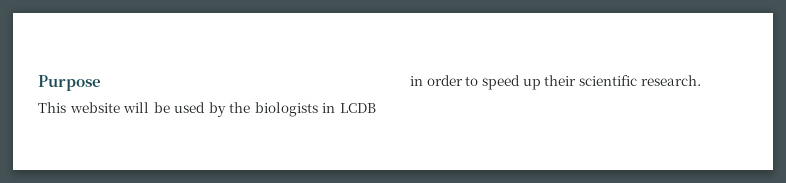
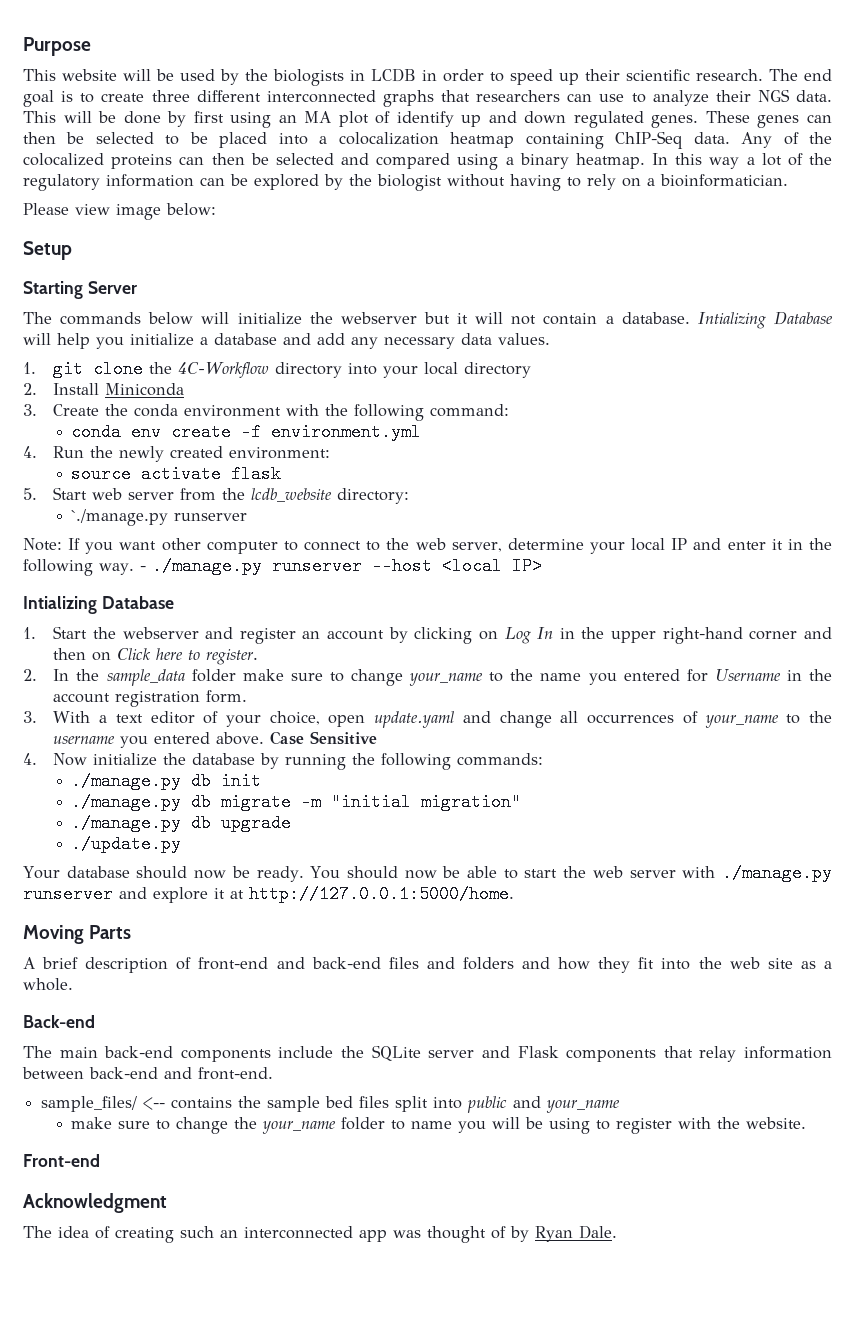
(701, 80) none -> [769,69,832,81] [23,89,832,107] [23,111,832,128] [23,131,832,149] [23,153,832,170] [23,174,788,191] [23,203,216,220] [23,241,72,260] [23,281,137,299] [23,311,833,329] [23,333,550,349] [23,360,532,379] [23,383,185,396] [23,404,510,421] [71,423,422,441] [23,446,331,462] [71,465,282,483] [23,487,410,504] [71,509,248,526] [23,538,832,554] [23,557,542,576] [23,596,174,614] [23,626,832,644] [53,648,259,665] [23,669,833,686] [53,690,248,707] [23,711,832,728] [53,731,378,748] [23,753,544,770] [71,772,262,790] [71,793,522,811] [71,814,292,832] [71,835,182,853] [23,864,832,882] [23,885,514,903] [23,925,132,944] [23,957,832,973] [23,978,73,991] [23,1015,95,1028] [23,1045,833,1062] [22,1067,273,1080] [41,1096,621,1113] [71,1117,807,1134] [23,1154,100,1167] [23,1193,167,1213] [23,1225,617,1243] The end goal is to create three different interconnected graphs that researchers can use to analyze their NGS data. This will be done by first using an MA plot of identify up and down regulated genes. These genes can then be selected to be placed into a colocalization heatmap containing ChIP-Seq data. Any of the colocalized proteins can then be selected and compared using a binary heatmap. In this way a lot of the regulatory information can be explored by the biologist without having to rely on a bioinformatician. // Please view image below: // Setup // Starting Server // The commands below will initialize the webserver but it will not contain a database. Intializing Database will help you initialize a database and add any necessary data values. // 1. git clone the 4C-Workflow directory into your local directory // 2. Install Miniconda // 3. Create the conda environment with the following command: // conda env create -f environment.yml // 4. Run the newly created environment: // source activate flask // 5. Start web server from the lcdb_website directory: // `./manage.py runserver // Note: If you want other computer to connect to the web server, determine your local IP and enter it in the following way. - ./manage.py runserver --host <local IP> // Intializing Database // 1. Start the webserver and register an account by clicking on Log In in the upper right-hand corner and then on Click here to register. // 2. In the sample_data folder make sure to change your_name to the name you entered for Username in the account registration form. // 3. With a text editor of your choice, open update.yaml and change all occurrences of your_name to the username you entered above. Case Sensitive // 4. Now initialize the database by running the following commands: // ./manage.py db init // ./manage.py db migrate -m "initial migration" // ./manage.py db upgrade // ./update.py // Your database should now be ready. You should now be able to start the web server with ./manage.py runserver and explore it at http://127.0.0.1:5000/home. // Moving Parts // A brief description of front-end and back-end files and folders and how they fit into the web site as a whole. // Back-end // The main back-end components include the SQLite server and Flask components that relay information between back-end and front-end. // sample_files/ <-- contains the sample bed files split into public and your_name // make sure to change the your_name folder to name you will be using to register with the website. // Front-end // Acknowledgment // The idea of creating such an interconnected app was thought of by Ryan Dale.

